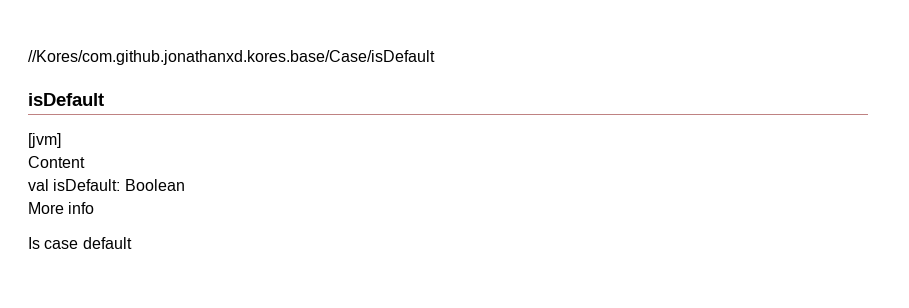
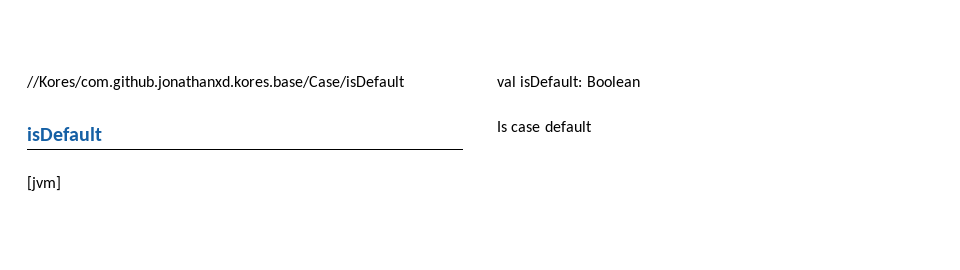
[28,156,85,168] // Content -> (61, 183) none
[28,202,95,214] // More info -> (640, 81) none

